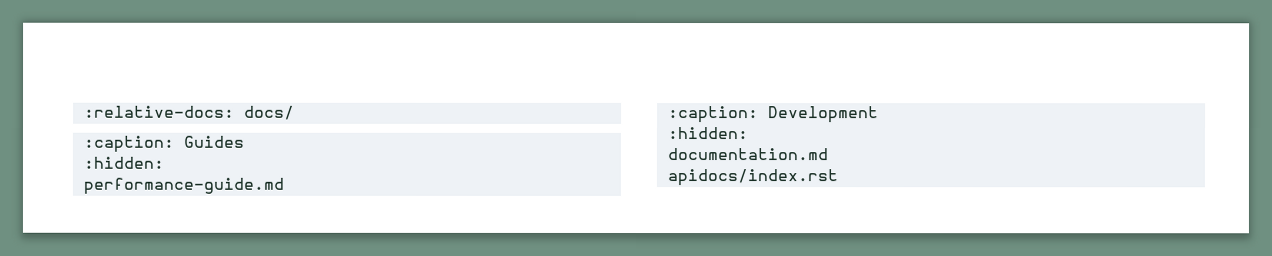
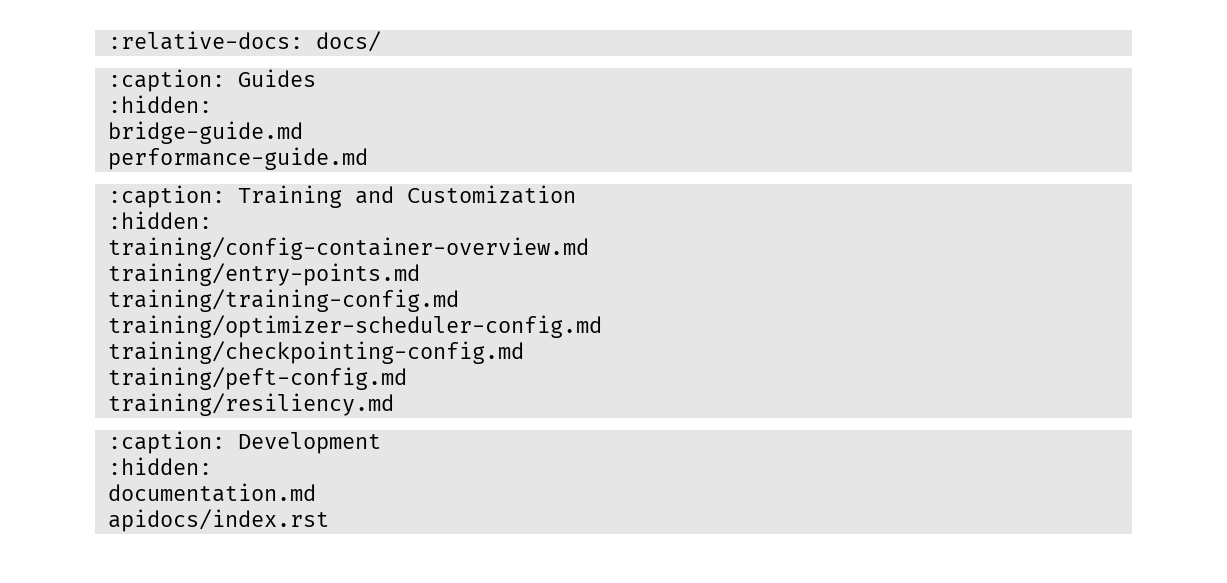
(165, 162) none -> [107,121,303,144] // bridge-guide.md
(285, 186) none -> [107,185,576,208] [107,211,212,229] [107,237,589,260] [107,263,420,286] [107,289,459,312] [107,315,602,338] [107,341,524,364] [107,367,407,390] [107,393,394,416] // :caption: Training and Customization // :hidden: // training/config-container-overview.md // training/entry-points.md // training/training-config.md // training/optimizer-scheduler-config.md // training/checkpointing-config.md // training/peft-config.md // training/resiliency.md

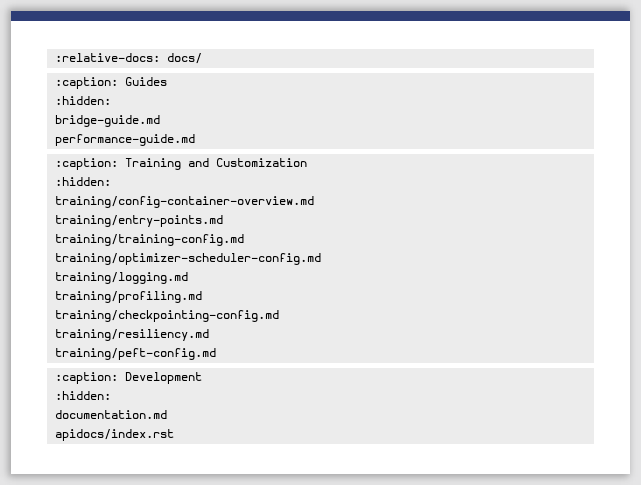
(602, 326) none -> [55,272,189,284] [55,291,203,303] // training/logging.md // training/profiling.md
(524, 352) none -> [55,329,210,341] // training/resiliency.md
[107,393,394,416] // training/resiliency.md -> (217, 354) none

